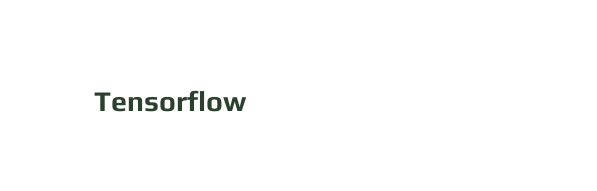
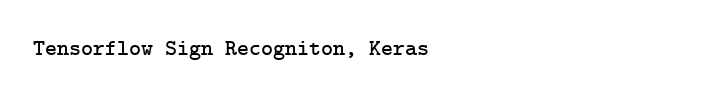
(247, 101) none -> [165,41,429,60] Sign Recogniton, Keras

